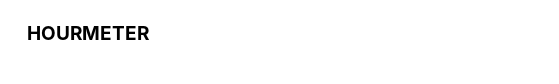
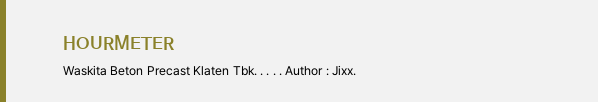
(150, 33) none -> [63,65,357,76] // Waskita Beton Precast Klaten Tbk. . . . . Author : Jixx.

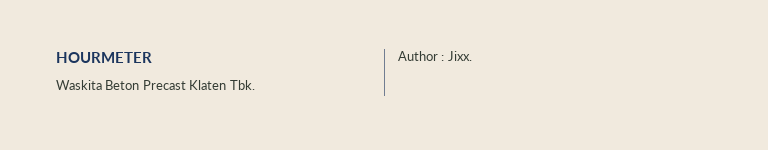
[259,73,282,76] . . . . -> (255, 85) //

